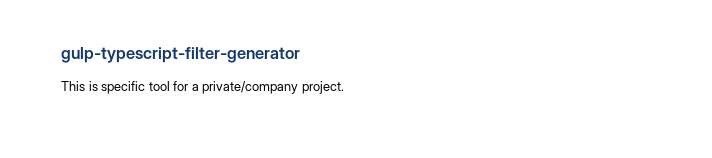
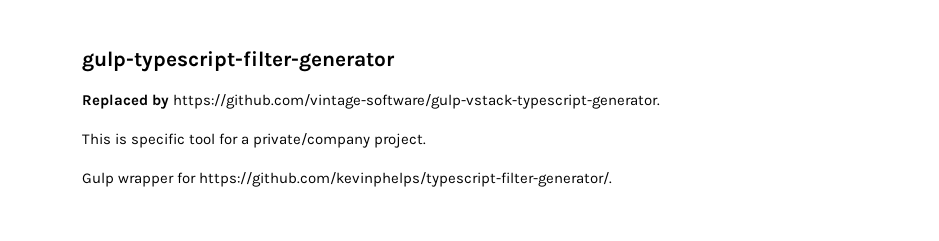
(300, 55) none -> [82,94,661,109] // Replaced by https://github.com/vintage-software/gulp-vstack-typescript-generator.
(344, 87) none -> [82,172,613,187] // Gulp wrapper for https://github.com/kevinphelps/typescript-filter-generator/.

